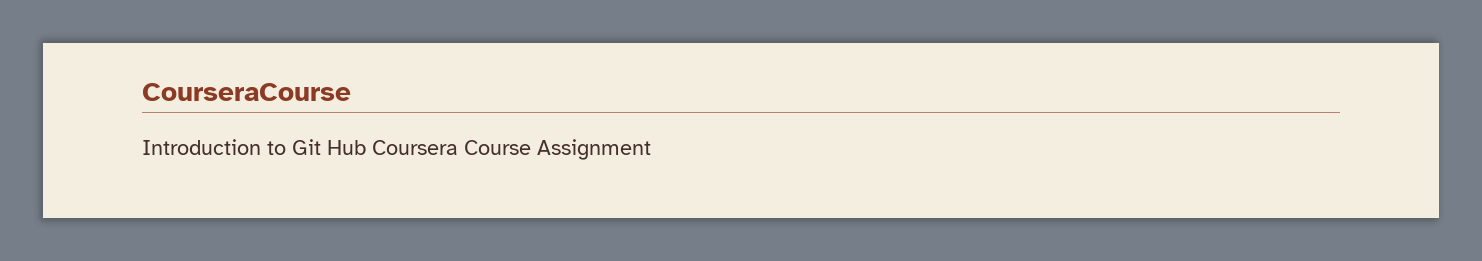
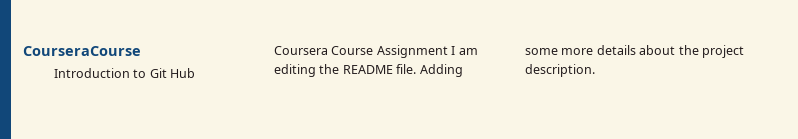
(651, 149) none -> [451,46,478,55] [274,64,463,77] [525,45,744,58] [525,64,595,77] I am editing the README file. Adding some more details about the project description.

